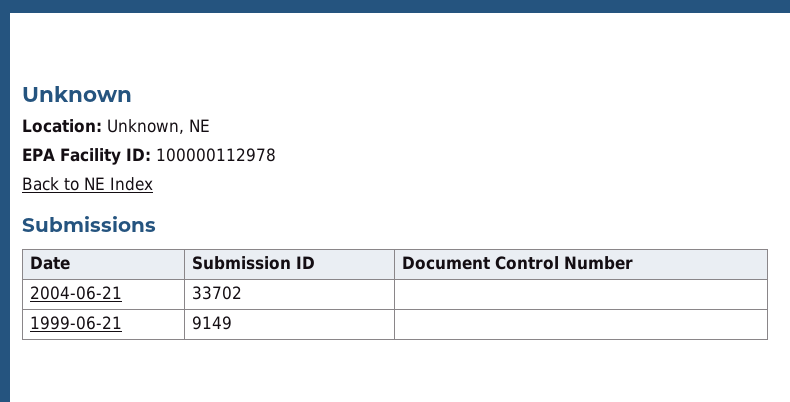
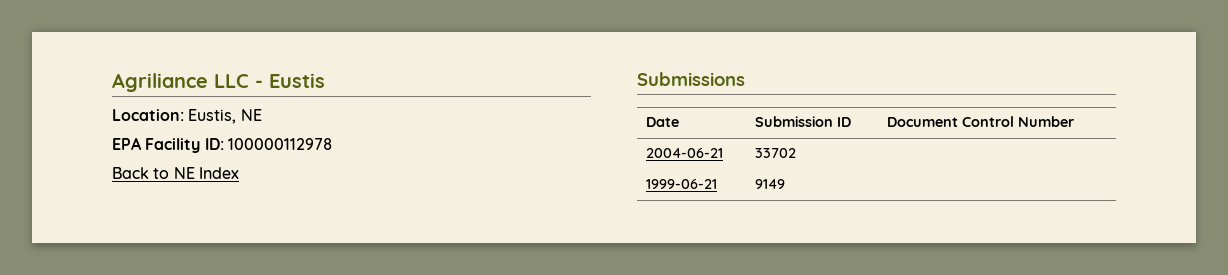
[22,86,132,102] Unknown -> [112,73,325,92] Agriliance LLC - Eustis
[107,119,184,134] Unknown, -> [188,109,237,124] Eustis,

